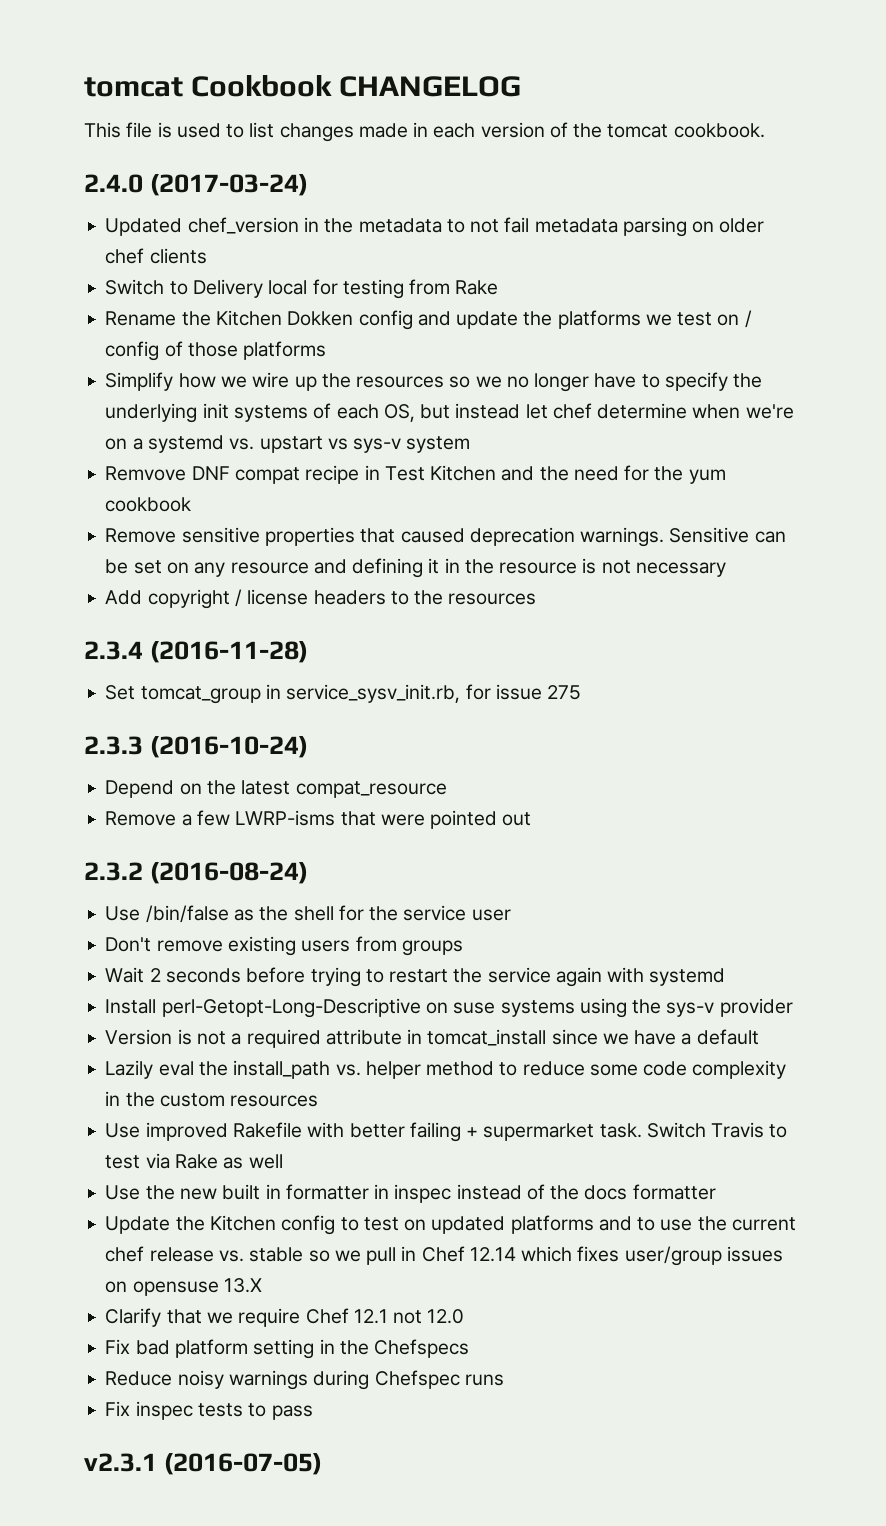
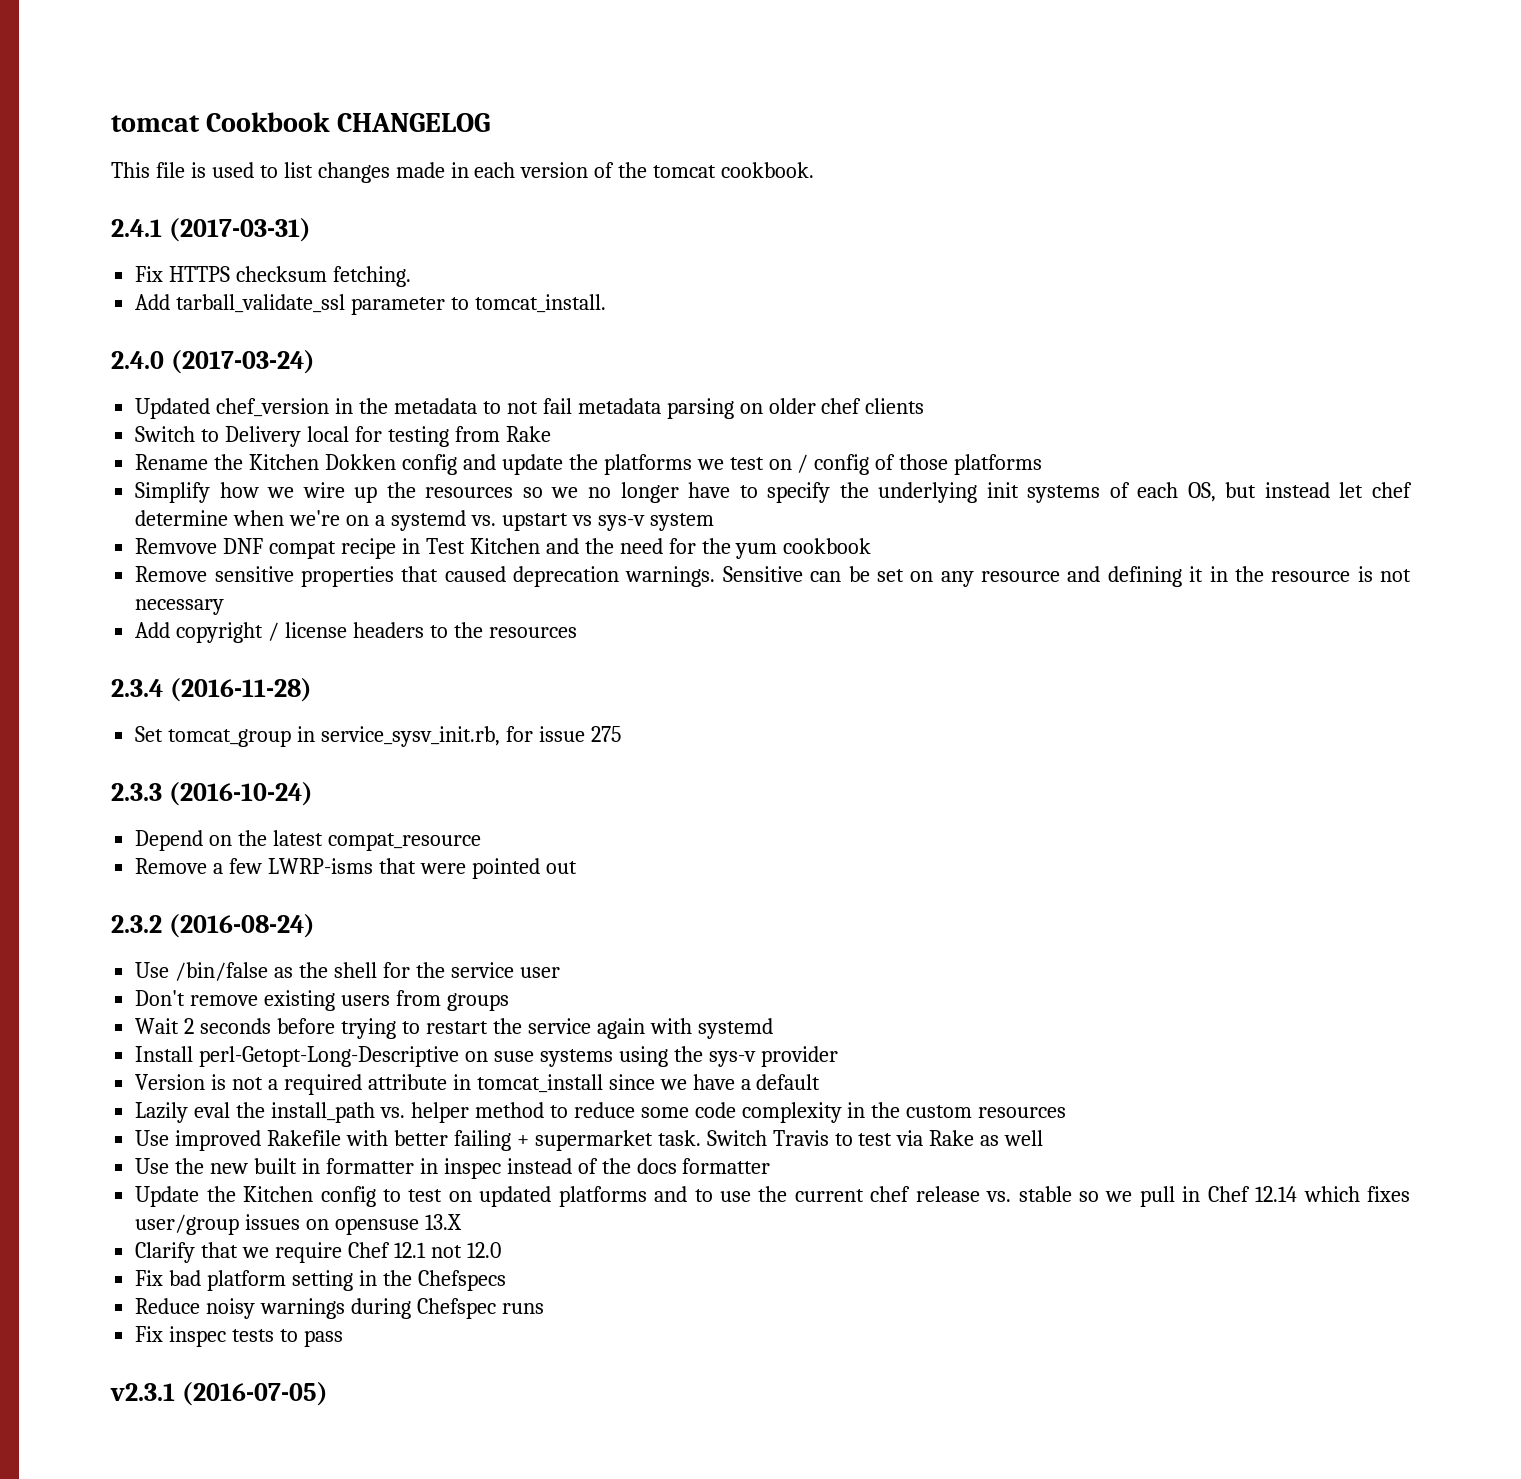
(765, 130) none -> [111,218,311,242] [135,266,412,287] [135,294,606,315] // 2.4.1 (2017-03-31) // Fix HTTPS checksum fetching. // Add tarball_validate_ssl parameter to tomcat_install.

